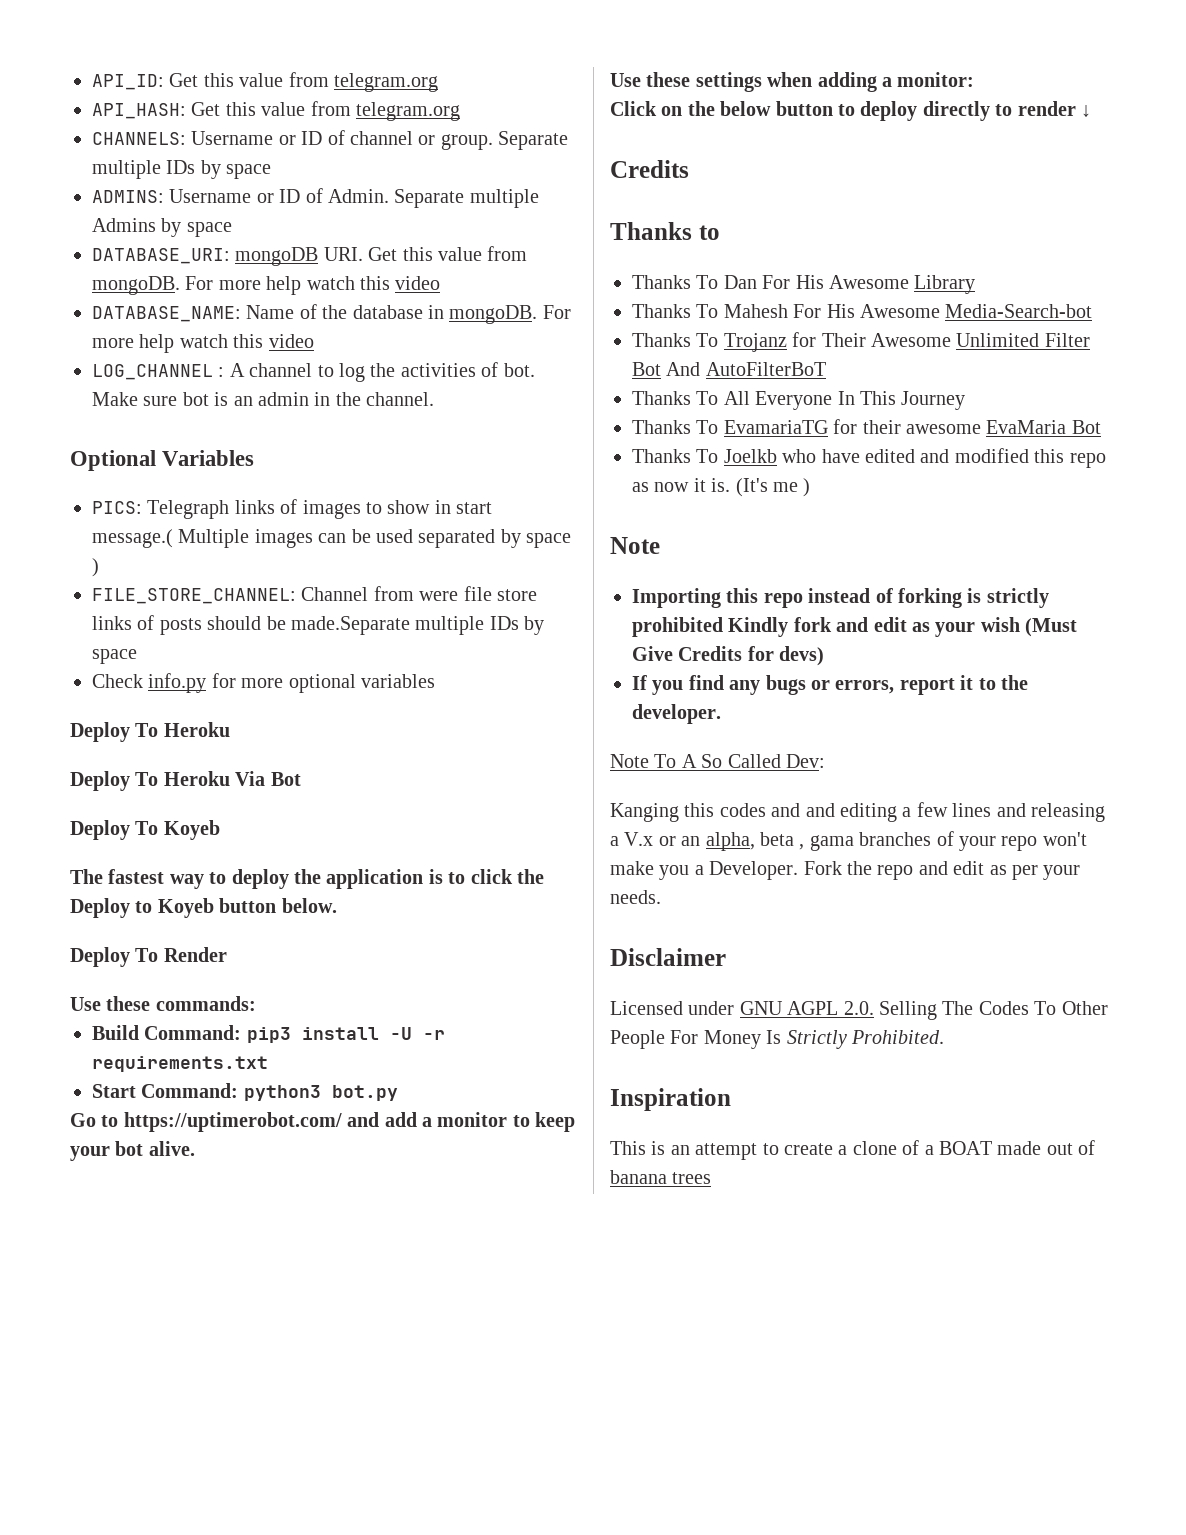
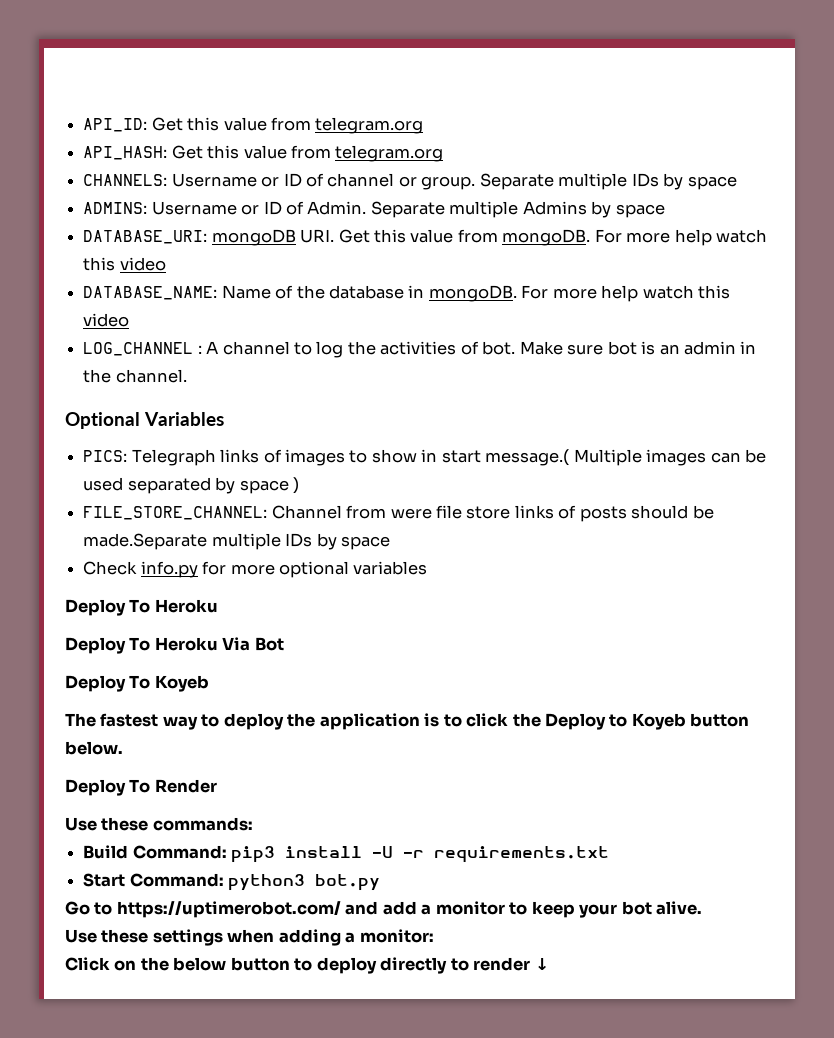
[610,160,689,178] [610,222,720,240] [632,275,976,294] [632,304,1093,318] [632,332,1090,352] [632,362,826,376] [632,391,966,410] [632,419,1101,434] [632,448,1106,468] [632,478,811,497] [610,537,660,554] [632,588,1049,608] [632,617,1078,637] [632,646,825,666] [632,675,1028,695] [632,704,721,724] [610,754,825,768] [610,802,1105,822] [610,831,1087,851] [610,861,1081,880] [610,890,661,904] [610,948,726,966] [610,1001,1108,1020] [610,1030,944,1049] [610,1088,731,1111] [610,1140,1096,1160] [610,1170,712,1184] // Credits // Thanks to // Thanks To Dan For His Awesome Library // Thanks To Mahesh For His Awesome Media-Search-bot // Thanks To Trojanz for Their Awesome Unlimited Filter Bot And AutoFilterBoT // Thanks To All Everyone In This Journey // Thanks To EvamariaTG for their awesome EvaMaria Bot // Thanks To Joelkb who have edited and modified this repo as now it is. (It's me ) // Note // Importing this repo instead of forking is strictly prohibited Kindly fork and edit as your wish (Must Give Credits for devs) // If you find any bugs or errors, report it to the developer. // Note To A So Called Dev: // Kanging this codes and and editing a few lines and releasing a V.x or an alpha, beta , gama branches of your repo won't make you a Developer. Fork the repo and edit as per your needs. // Disclaimer // Licensed under GNU AGPL 2.0. Selling The Codes To Other People For Money Is Strictly Prohibited. // Inspiration // This is an attempt to create a clone of a BOAT made out of banana trees -> (549, 964) none

